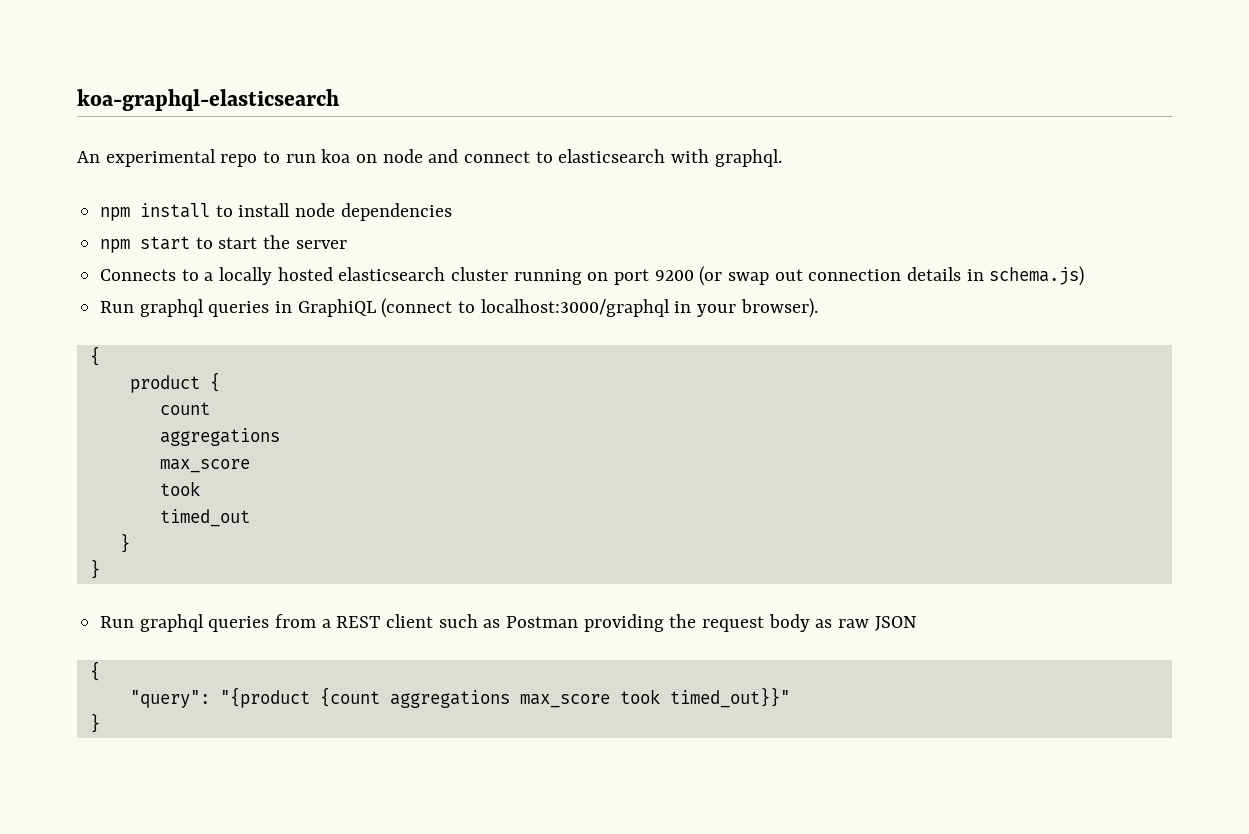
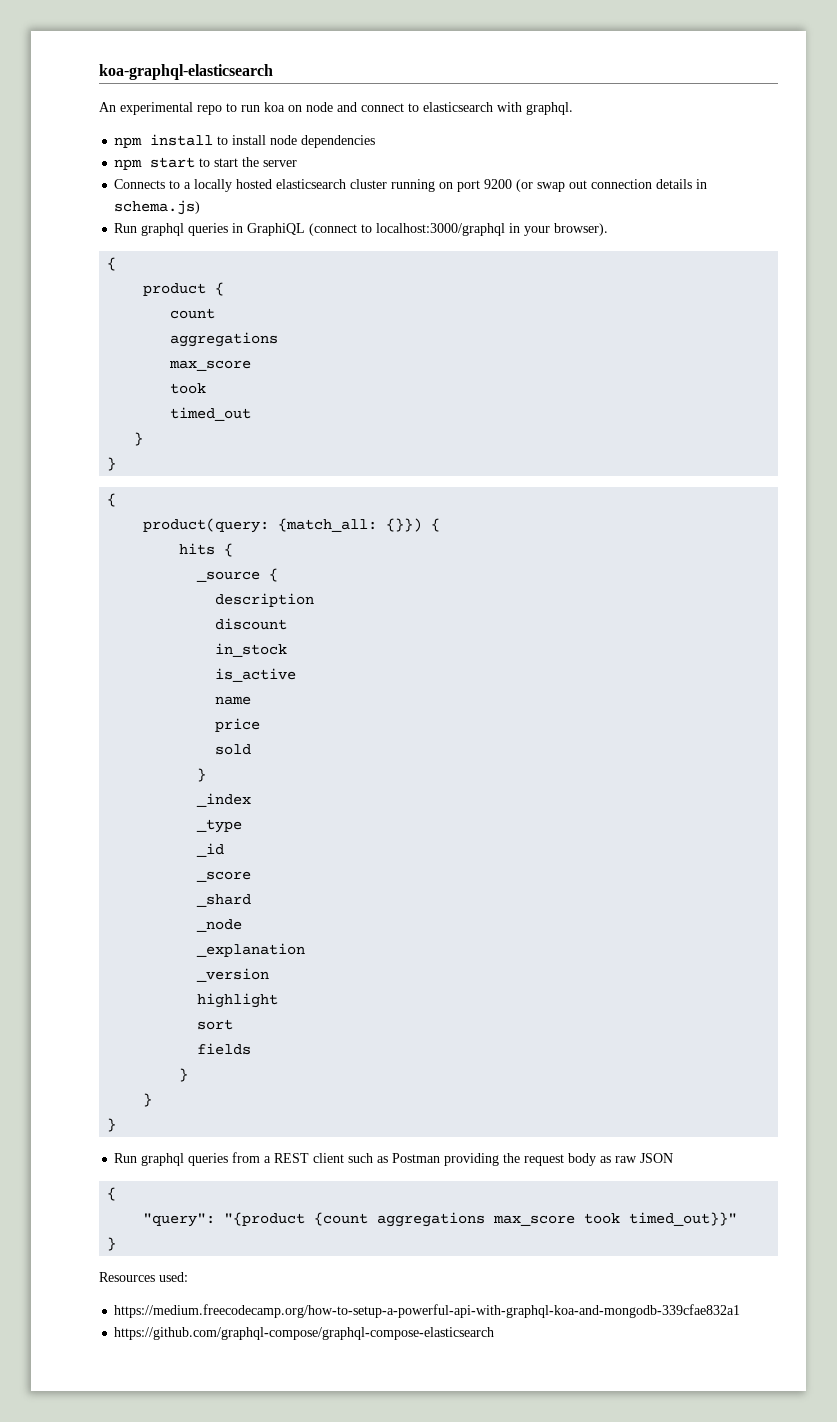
(100, 569) none -> [107,493,117,507] [143,518,441,533] [179,543,234,557] [196,568,279,582] [215,593,315,607] [215,618,288,630] [215,643,288,657] [215,668,297,682] [215,696,252,705] [215,718,261,732] [215,744,252,755] [197,768,207,782] [196,793,252,807] [196,819,243,833] [196,843,225,857] [196,871,252,882] [196,894,252,907] [196,919,243,932] [196,943,306,957] [196,968,270,982] [197,993,279,1008] [197,1019,234,1030] [197,1043,252,1055] [179,1068,189,1082] [143,1093,153,1107] [107,1118,117,1132] // { // product(query: {match_all: {}}) { // hits { // _source { // description // discount // in_stock // is_active // name // price // sold // } // _index // _type // _id // _score // _shard // _node // _explanation // _version // highlight // sort // fields // } // } // }
(100, 723) none -> [99,1272,188,1282] [114,1304,741,1318] [114,1327,495,1340] // Resources used: // https://medium.freecodecamp.org/how-to-setup-a-powerful-api-with-graphql-koa-and-mongodb-339cfae832a1 // https://github.com/graphql-compose/graphql-compose-elasticsearch

